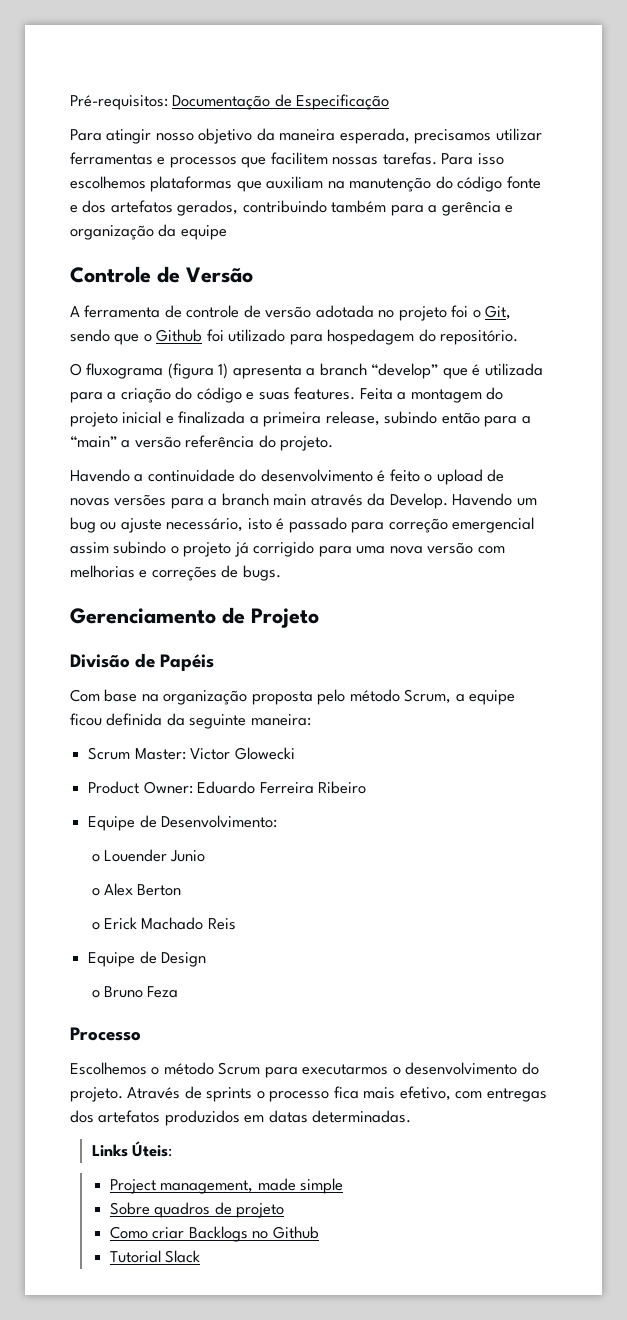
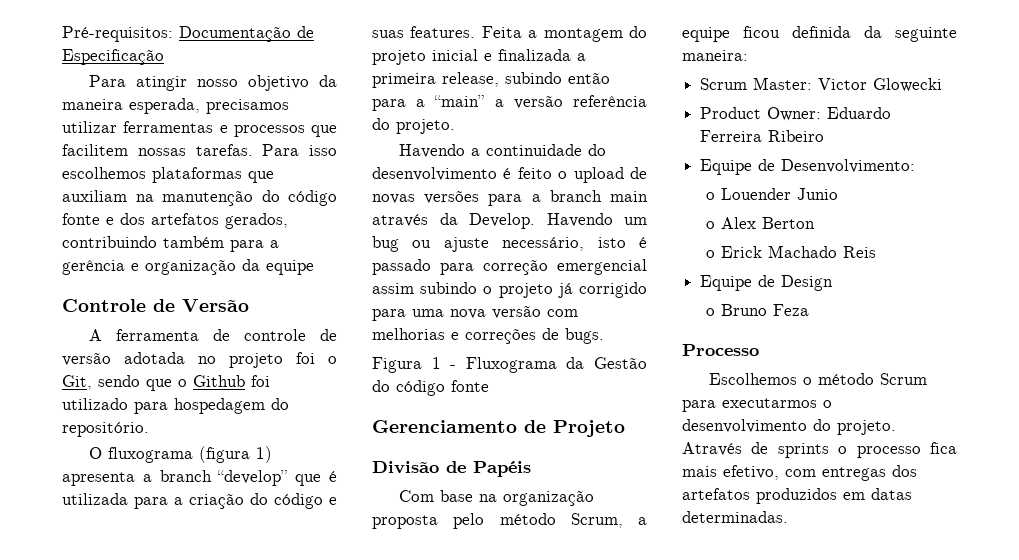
(281, 573) none -> [372,357,647,373] [372,380,489,396] // Figura 1 - Fluxograma da Gestão do código fonte
[91,1141,173,1157] [109,1178,344,1194] [109,1202,285,1218] [109,1226,319,1242] [109,1250,201,1263] // Links Úteis: // Project management, made simple // Sobre quadros de projeto // Como criar Backlogs no Github // Tutorial Slack -> (788, 517) none

